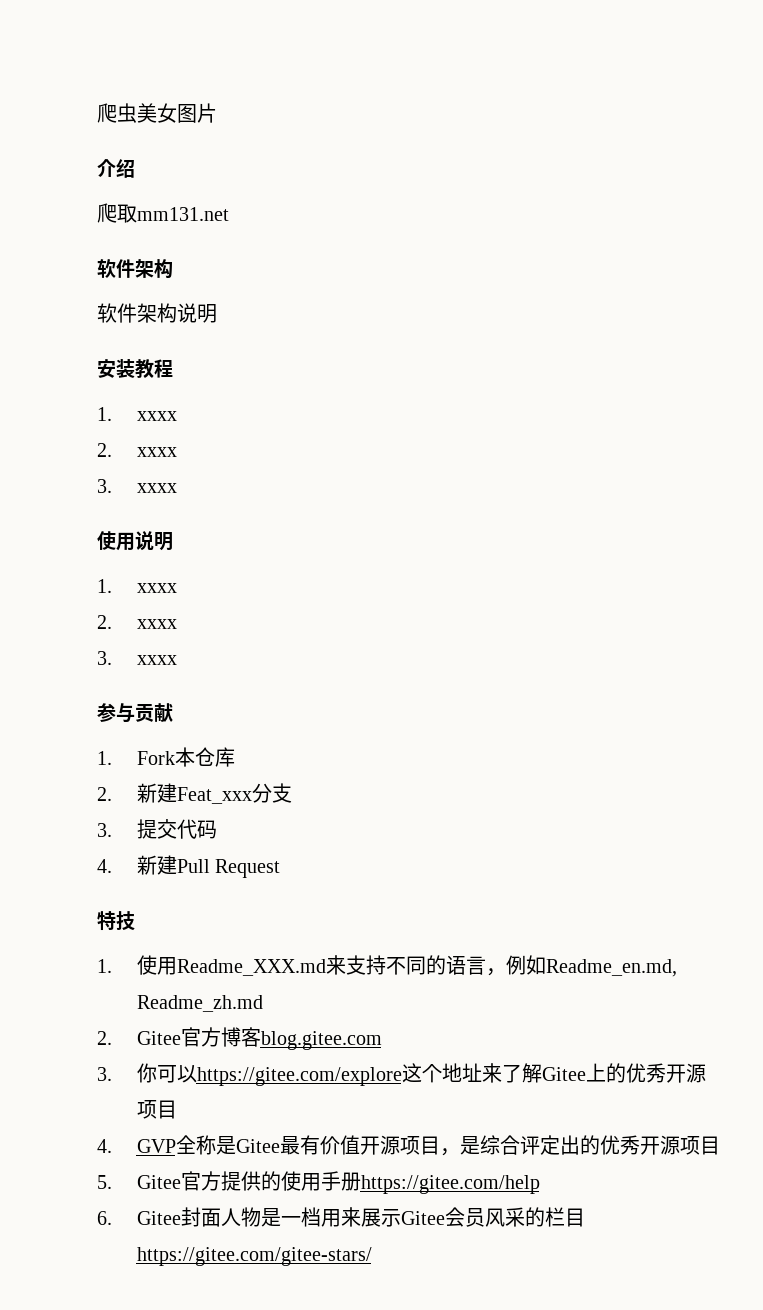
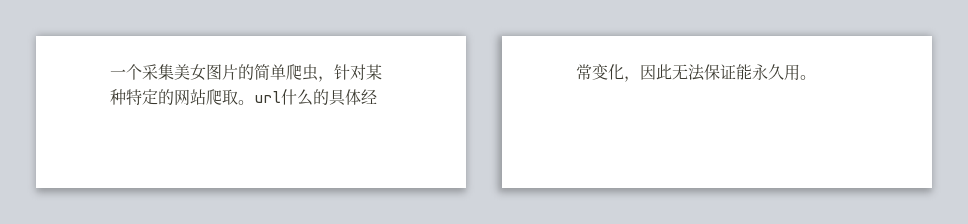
[97,103,137,123] 爬虫 -> [110,64,174,80] 一个采集
[97,159,135,178] [97,203,229,223] [97,259,173,279] [97,303,217,323] [97,359,173,378] [97,407,177,421] [97,443,177,457] [97,479,177,493] [97,531,173,551] [97,579,177,593] [97,615,177,629] [97,651,177,665] [97,703,173,723] [97,747,235,767] [97,783,292,804] [97,819,217,839] [97,855,280,878] [97,911,135,931] [97,955,677,977] [136,995,263,1012] [97,1027,382,1050] [97,1063,706,1086] [136,1100,177,1119] [97,1135,720,1156] [97,1171,540,1194] [97,1207,585,1227] [136,1247,372,1266] // 介绍 // 爬取mm131.net // 软件架构 // 软件架构说明 // 安装教程 // 1. xxxx // 2. xxxx // 3. xxxx // 使用说明 // 1. xxxx // 2. xxxx // 3. xxxx // 参与贡献 // 1. Fork本仓库 // 2.新建Feat_xxx分支 // 3.提交代码 // 4.新建Pull Request // 特技 // 1.使用Readme_XXX.md来支持不同的语言，例如Readme_en.md, Readme_zh.md // 2. Gitee官方博客blog.gitee.com // 3.你可以https://gitee.com/explore这个地址来了解Gitee上的优秀开源项目 // 4. GVP全称是Gitee最有价值开源项目，是综合评定出的优秀开源项目 // 5. Gitee官方提供的使用手册https://gitee.com/help // 6. Gitee封面人物是一档用来展示Gitee会员风采的栏目https://gitee.com/gitee-stars/ -> [238,64,382,82] [110,89,377,106] [576,64,816,82] 的简单爬虫，针对某种特定的网站爬取。url什么的具体经常变化，因此无法保证能永久用。

